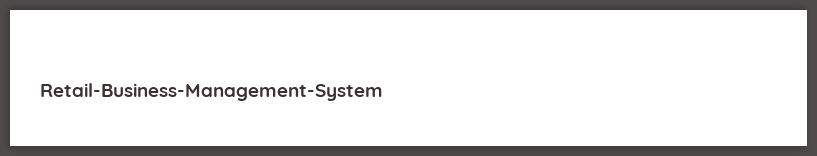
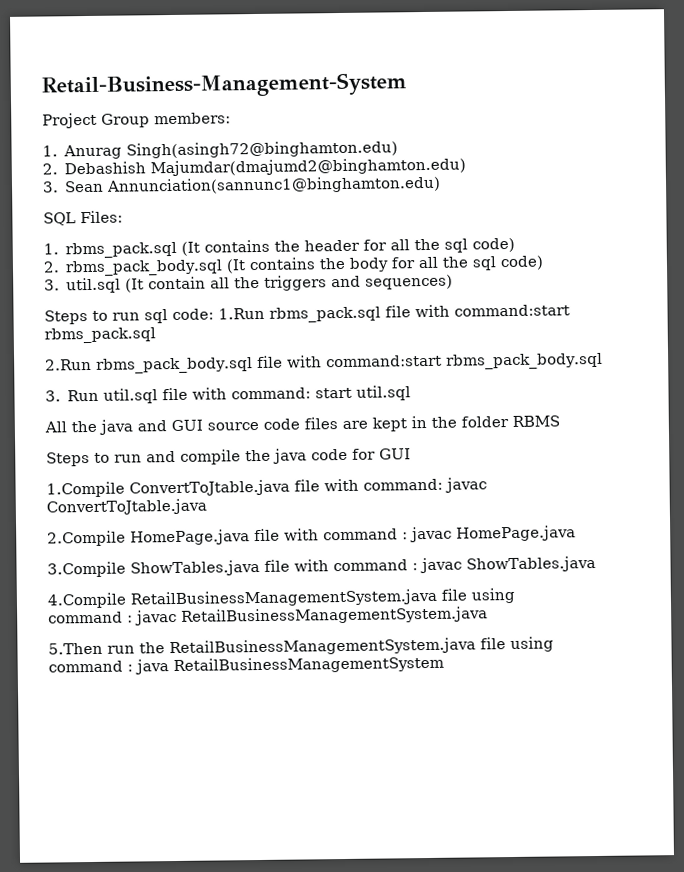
(383, 92) none -> [42,112,231,129] [42,140,399,160] [42,157,467,177] [42,175,442,195] [43,210,123,226] [43,237,516,259] [43,255,545,277] [44,274,454,294] [44,304,570,325] [44,327,156,344] [45,352,603,374] [45,385,412,404] [44,415,560,435] [46,448,411,467] [46,477,487,498] [46,498,207,516] [47,525,576,547] [47,556,596,578] [47,587,515,609] [48,606,488,626] [48,636,554,657] [48,655,444,675] // Project Group members: // 1. Anurag Singh(asingh72@binghamton.edu) // 2. Debashish Majumdar(dmajumd2@binghamton.edu) // 3. Sean Annunciation(sannunc1@binghamton.edu) // SQL Files: // 1. rbms_pack.sql (It contains the header for all the sql code) // 2. rbms_pack_body.sql (It contains the body for all the sql code) // 3. util.sql (It contain all the triggers and sequences) // Steps to run sql code: 1.Run rbms_pack.sql file with command:start rbms_pack.sql // 2.Run rbms_pack_body.sql file with command:start rbms_pack_body.sql // 3. Run util.sql file with command: start util.sql // All the java and GUI source code files are kept in the folder RBMS // Steps to run and compile the java code for GUI // 1.Compile ConvertToJtable.java file with command: javac ConvertToJtable.java // 2.Compile HomePage.java file with command : javac HomePage.java // 3.Compile ShowTables.java file with command : javac ShowTables.java // 4.Compile RetailBusinessManagementSystem.java file using // command : javac RetailBusinessManagementSystem.java // 5.Then run the RetailBusinessManagementSystem.java file using // command : java RetailBusinessManagementSystem

